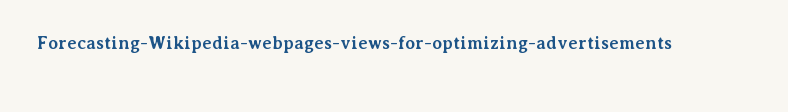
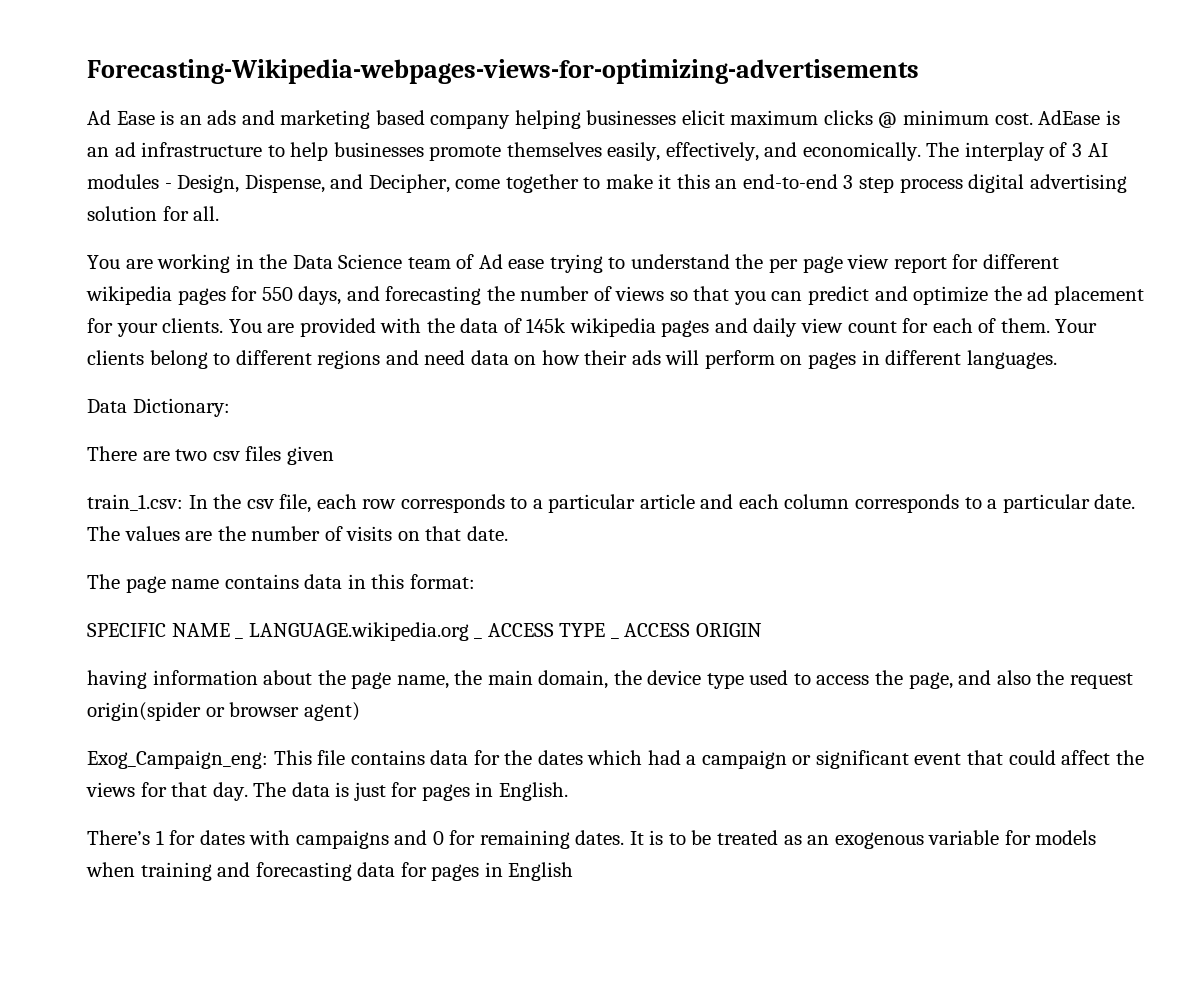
(672, 44) none -> [87,110,1120,129] [87,142,1108,161] [87,174,1127,193] [87,206,220,221] [87,254,1059,273] [86,286,1144,305] [87,318,1098,337] [87,350,1057,369] [87,398,230,417] [87,446,334,465] [87,494,1136,513] [87,526,508,541] [87,574,475,593] [87,623,230,637] [235,622,483,641] [487,623,606,637] [610,637,619,639] [624,623,762,637] [87,670,1133,689] [87,702,360,721] [87,750,1144,769] [86,782,568,801] [87,830,1097,849] [86,862,574,881] // Ad Ease is an ads and marketing based company helping businesses elicit maximum clicks @ minimum cost. AdEase is an ad infrastructure to help businesses promote themselves easily, effectively, and economically. The interplay of 3 AI modules - Design, Dispense, and Decipher, come together to make it this an end-to-end 3 step process digital advertising solution for all. // You are working in the Data Science team of Ad ease trying to understand the per page view report for different wikipedia pages for 550 days, and forecasting the number of views so that you can predict and optimize the ad placement for your clients. You are provided with the data of 145k wikipedia pages and daily view count for each of them. Your clients belong to different regions and need data on how their ads will perform on pages in different languages. // Data Dictionary: // There are two csv files given // train_1.csv: In the csv file, each row corresponds to a particular article and each column corresponds to a particular date. The values are the number of visits on that date. // The page name contains data in this format: // SPECIFIC NAME _ LANGUAGE.wikipedia.org _ ACCESS TYPE _ ACCESS ORIGIN // having information about the page name, the main domain, the device type used to access the page, and also the request origin(spider or browser agent) // Exog_Campaign_eng: This file contains data for the dates which had a campaign or significant event that could affect the views for that day. The data is just for pages in English. // There’s 1 for dates with campaigns and 0 for remaining dates. It is to be treated as an exogenous variable for models when training and forecasting data for pages in English

